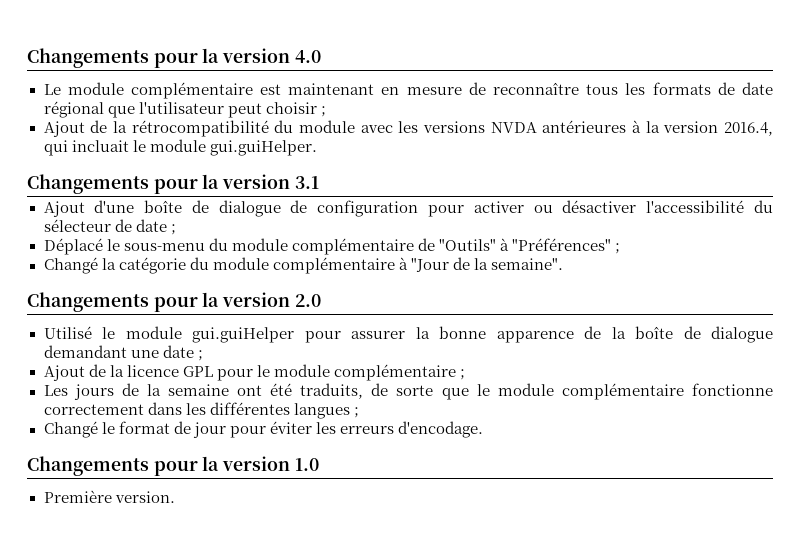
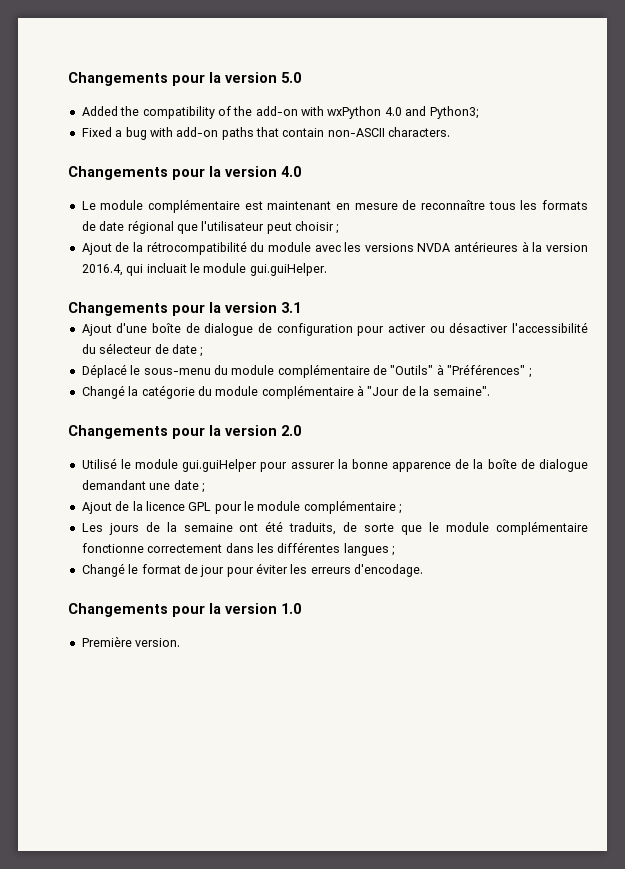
[27,48,291,68] Changements pour la version -> [68,72,301,86] [81,106,478,119] [81,127,451,140] [68,166,277,180] Changements pour la version 5.0 // Added the compatibility of the add-on with wxPython 4.0 and Python3; // Fixed a bug with add-on paths that contain non-ASCII characters. // Changements pour la version

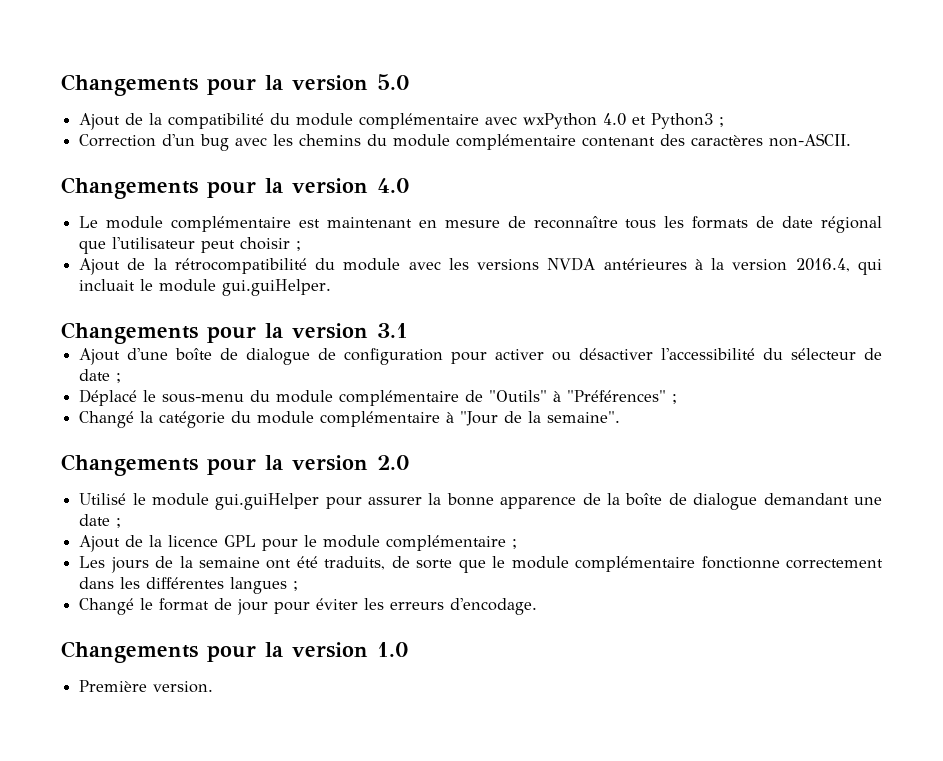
[81,106,478,119] [81,127,451,140] Added the compatibility of the add-on with wxPython 4.0 and Python3; // Fixed a bug with add-on paths that contain non-ASCII characters. -> [79,113,725,130] [79,133,852,151] Ajout de la compatibilité du module complémentaire avec wxPython 4.0 et Python3 ; // Correction d'un bug avec les chemins du module complémentaire contenant des caractères non-ASCII.

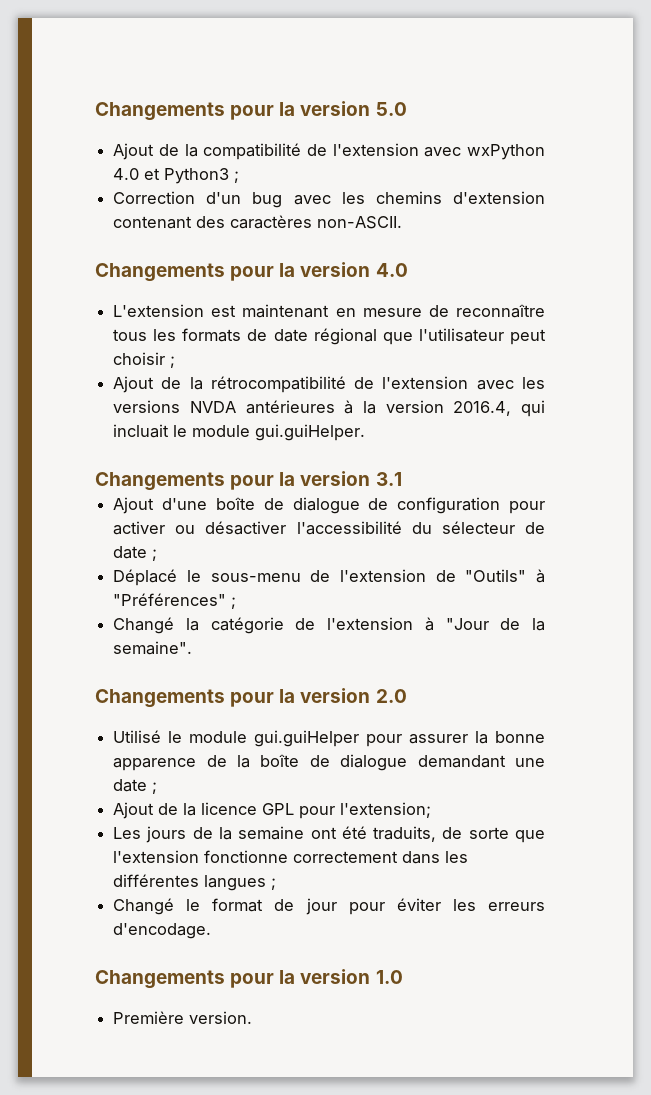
[270,113,480,129] du module complémentaire -> [306,143,419,156] de l'extension
[367,134,577,150] du module complémentaire -> [453,191,545,204] d'extension
[79,216,291,232] Le module complémentaire -> [113,304,205,317] L'extension
[315,258,401,271] du module -> [354,376,469,389] de l'extension
[250,390,460,406] du module complémentaire -> [310,569,426,582] de l'extension
[231,411,441,427] du module complémentaire -> [295,617,414,630] de l'extension
[304,535,518,551] le module complémentaire ; -> [340,802,432,818] l'extension;
[492,556,696,572] le module complémentaire -> [113,850,200,863] l'extension

